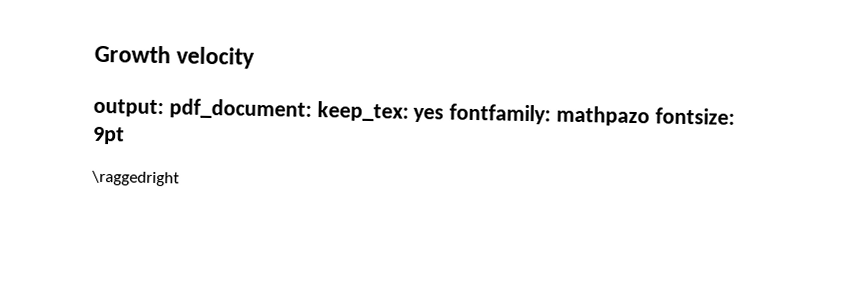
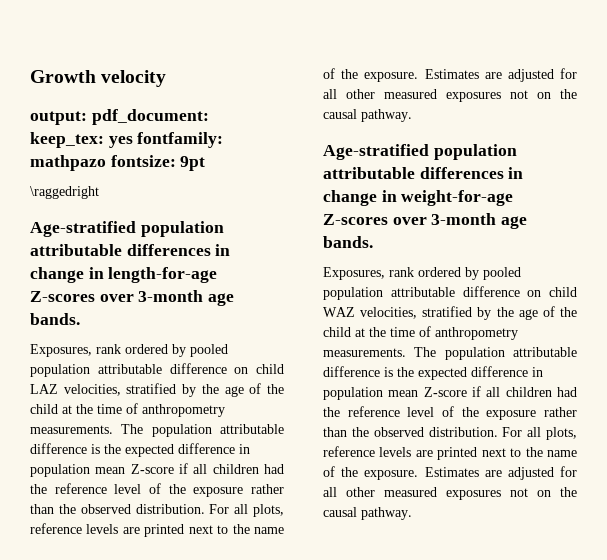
(180, 178) none -> [30,221,224,237] [30,244,231,256] [30,267,218,283] [30,290,235,306] [30,313,80,325] [30,344,228,357] [30,363,284,377] [30,383,285,397] [30,403,225,417] [30,424,284,437] [30,443,250,457] [30,463,284,477] [30,483,284,497] [30,504,284,517] [30,523,284,537] [323,68,577,82] [323,89,577,102] [323,109,412,122] [323,144,517,160] [323,167,524,179] [323,190,514,206] [323,213,528,229] [323,236,373,248] [323,267,521,280] [323,286,577,300] [323,306,577,320] [323,326,518,340] [323,347,577,360] [323,366,543,380] [323,386,577,400] [323,406,577,420] [323,427,577,440] [323,446,577,460] [323,466,577,480] [323,487,577,500] [323,507,412,520] // Age-stratified population attributable differences in change in length-for-age Z-scores over 3-month age bands. // Exposures, rank ordered by pooled population attributable difference on child LAZ velocities, stratified by the age of the child at the time of anthropometry measurements. The population attributable difference is the expected difference in population mean Z-score if all children had the reference level of the exposure rather than the observed distribution. For all plots, reference levels are printed next to the name of the exposure. Estimates are adjusted for all other measured exposures not on the causal pathway. // Age-stratified population attributable differences in change in weight-for-age Z-scores over 3-month age bands. // Exposures, rank ordered by pooled population attributable difference on child WAZ velocities, stratified by the age of the child at the time of anthropometry measurements. The population attributable difference is the expected difference in population mean Z-score if all children had the reference level of the exposure rather than the observed distribution. For all plots, reference levels are printed next to the name of the exposure. Estimates are adjusted for all other measured exposures not on the causal pathway.

